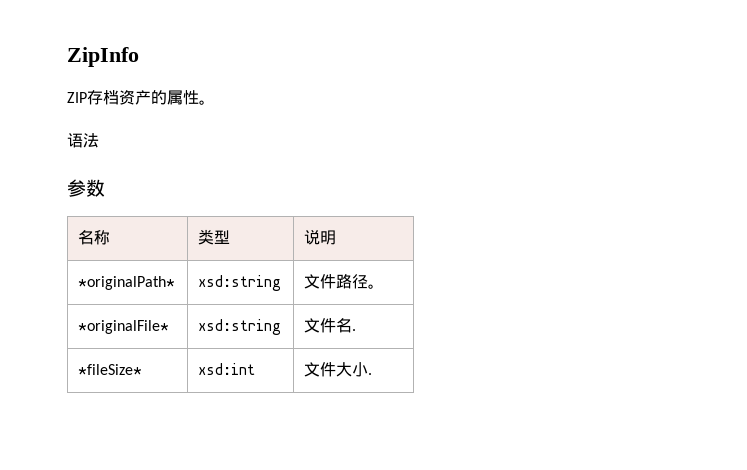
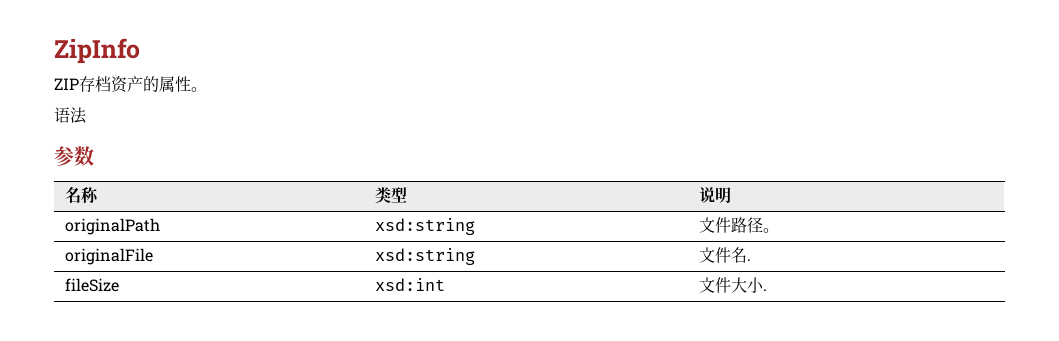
[78,276,176,290] *originalPath* -> [65,218,161,235] originalPath
[78,320,170,334] *originalFile* -> [65,248,154,265] originalFile
[78,364,143,375] *fileSize* -> [65,278,120,292] fileSize

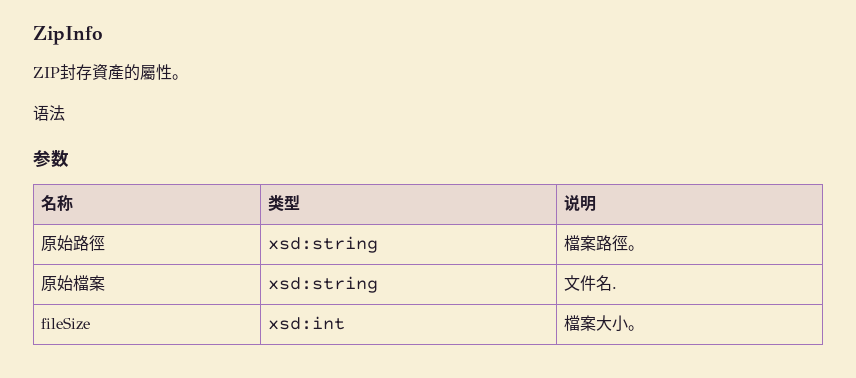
[79,76,175,93] 存档资产的属 -> [60,64,156,81] 封存資產的屬
[65,218,161,235] [375,218,476,235] [699,217,780,233] [65,248,154,265] originalPath | xsd:string | 文件路径。 // originalFile -> [41,235,106,251] [268,236,379,253] [564,235,645,251] [41,275,106,291] 原始路徑 | xsd:string | 檔案路徑。 // 原始檔案
[699,277,768,293] 文件大小. -> [564,315,645,332] 檔案大小。

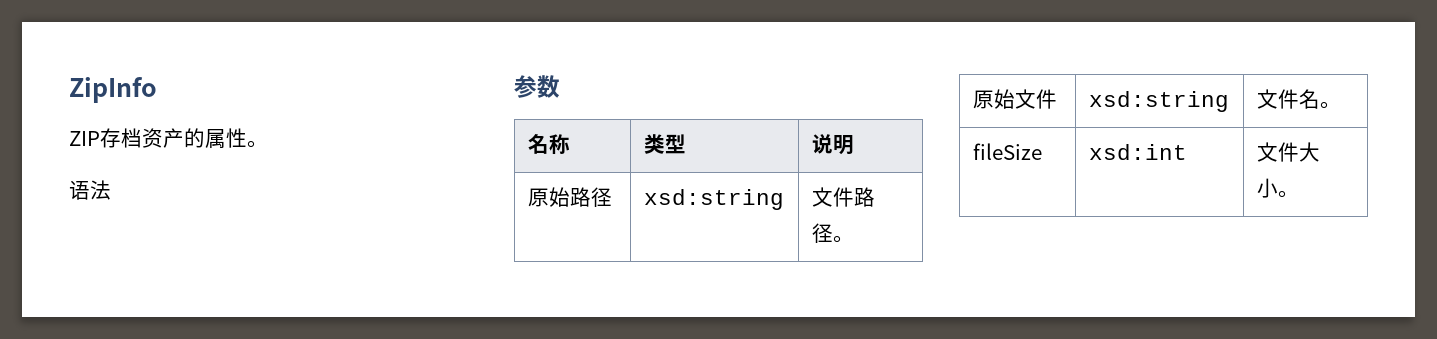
[60,64,156,81] 封存資產的屬 -> [100,128,226,149] 存档资产的属
[89,235,106,251] [268,236,379,253] [564,235,629,251] 徑 | xsd:string | 檔案路徑 -> [590,187,612,207] [643,189,784,210] [811,187,875,207] [811,223,833,243] 径 | xsd:string | 文件路径
[73,275,106,291] 檔案 -> [1014,89,1057,109] 文件
[612,286,618,289] . -> [1319,101,1341,109] 。
[564,315,597,331] 檔案 -> [1256,142,1299,162] 文件

